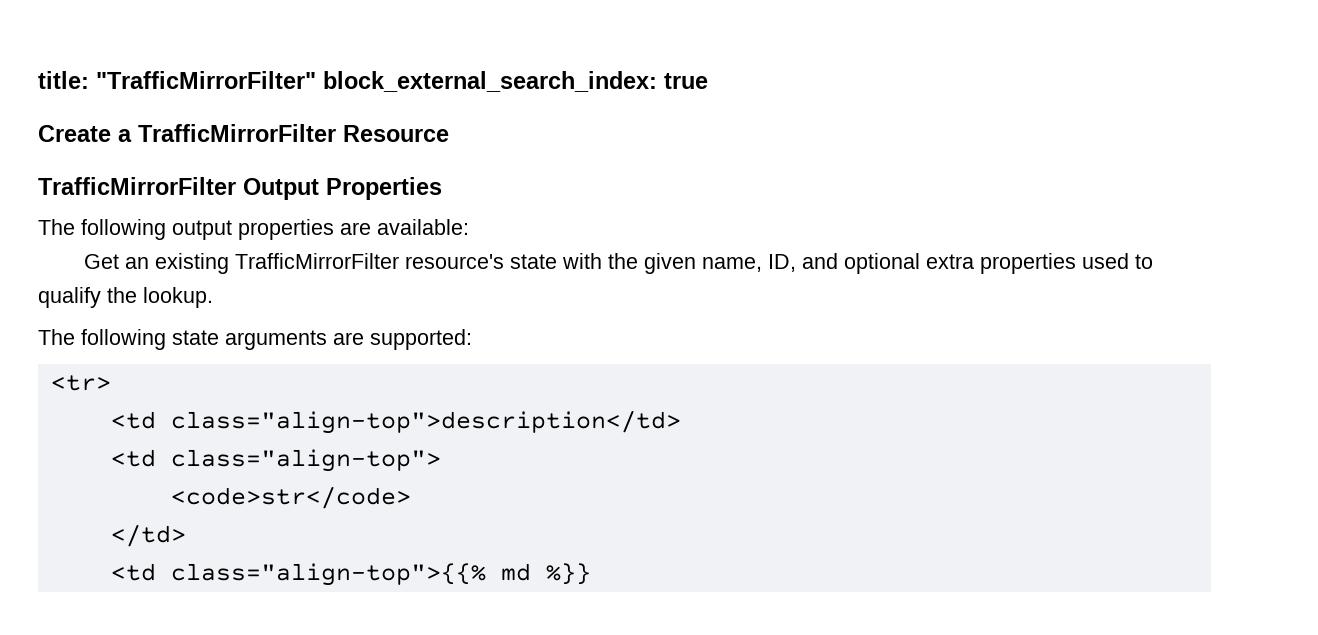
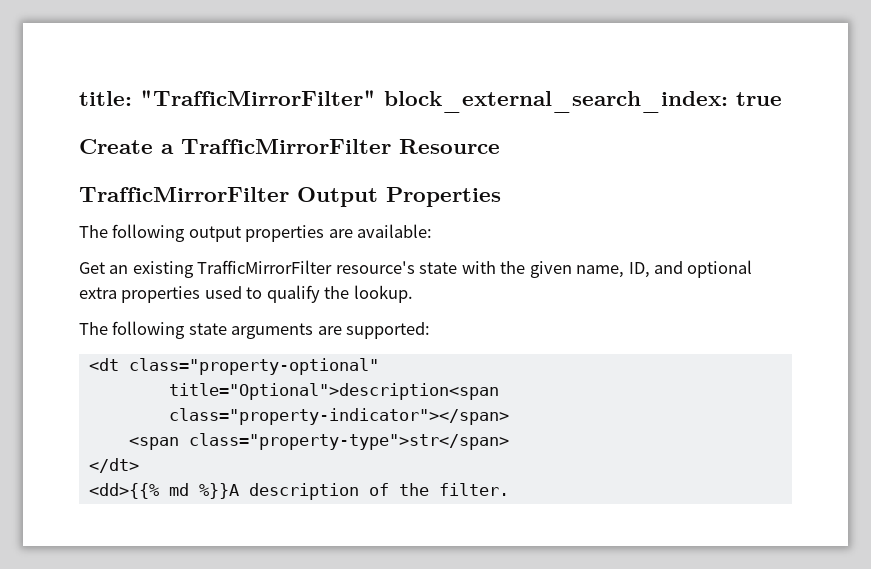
[50,375,111,391] [110,410,681,434] [110,449,441,472] [170,486,411,509] [110,524,186,547] [110,563,591,586] <tr> // <td class="align-top">description</td> // <td class="align-top"> // <code>str</code> // </td> // <td class="align-top">{{% md %}} -> [88,358,379,375] [168,383,499,400] [168,408,509,425] [128,433,509,450] [88,458,139,473] [88,483,509,500] <dt class="property-optional" // title="Optional">description<span class="property-indicator"></span> // <span class="property-type">str</span> // </dt> // <dd>{{% md %}}A description of the filter.

